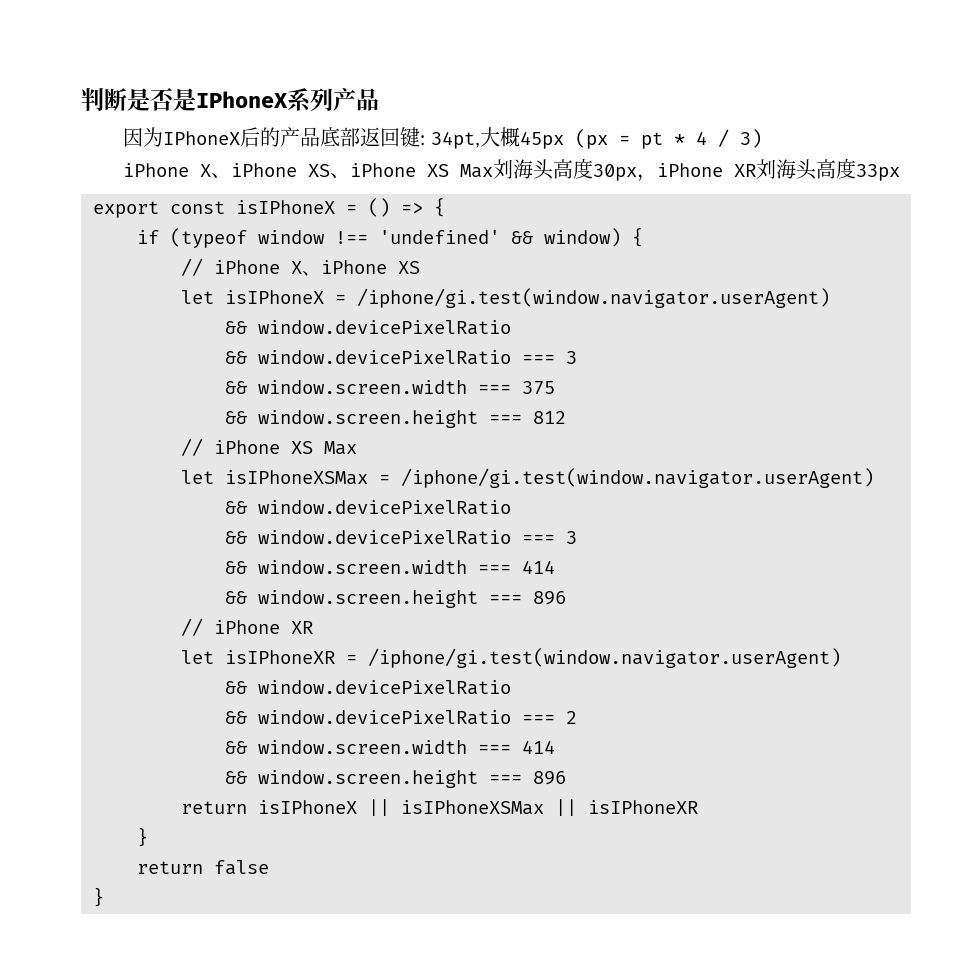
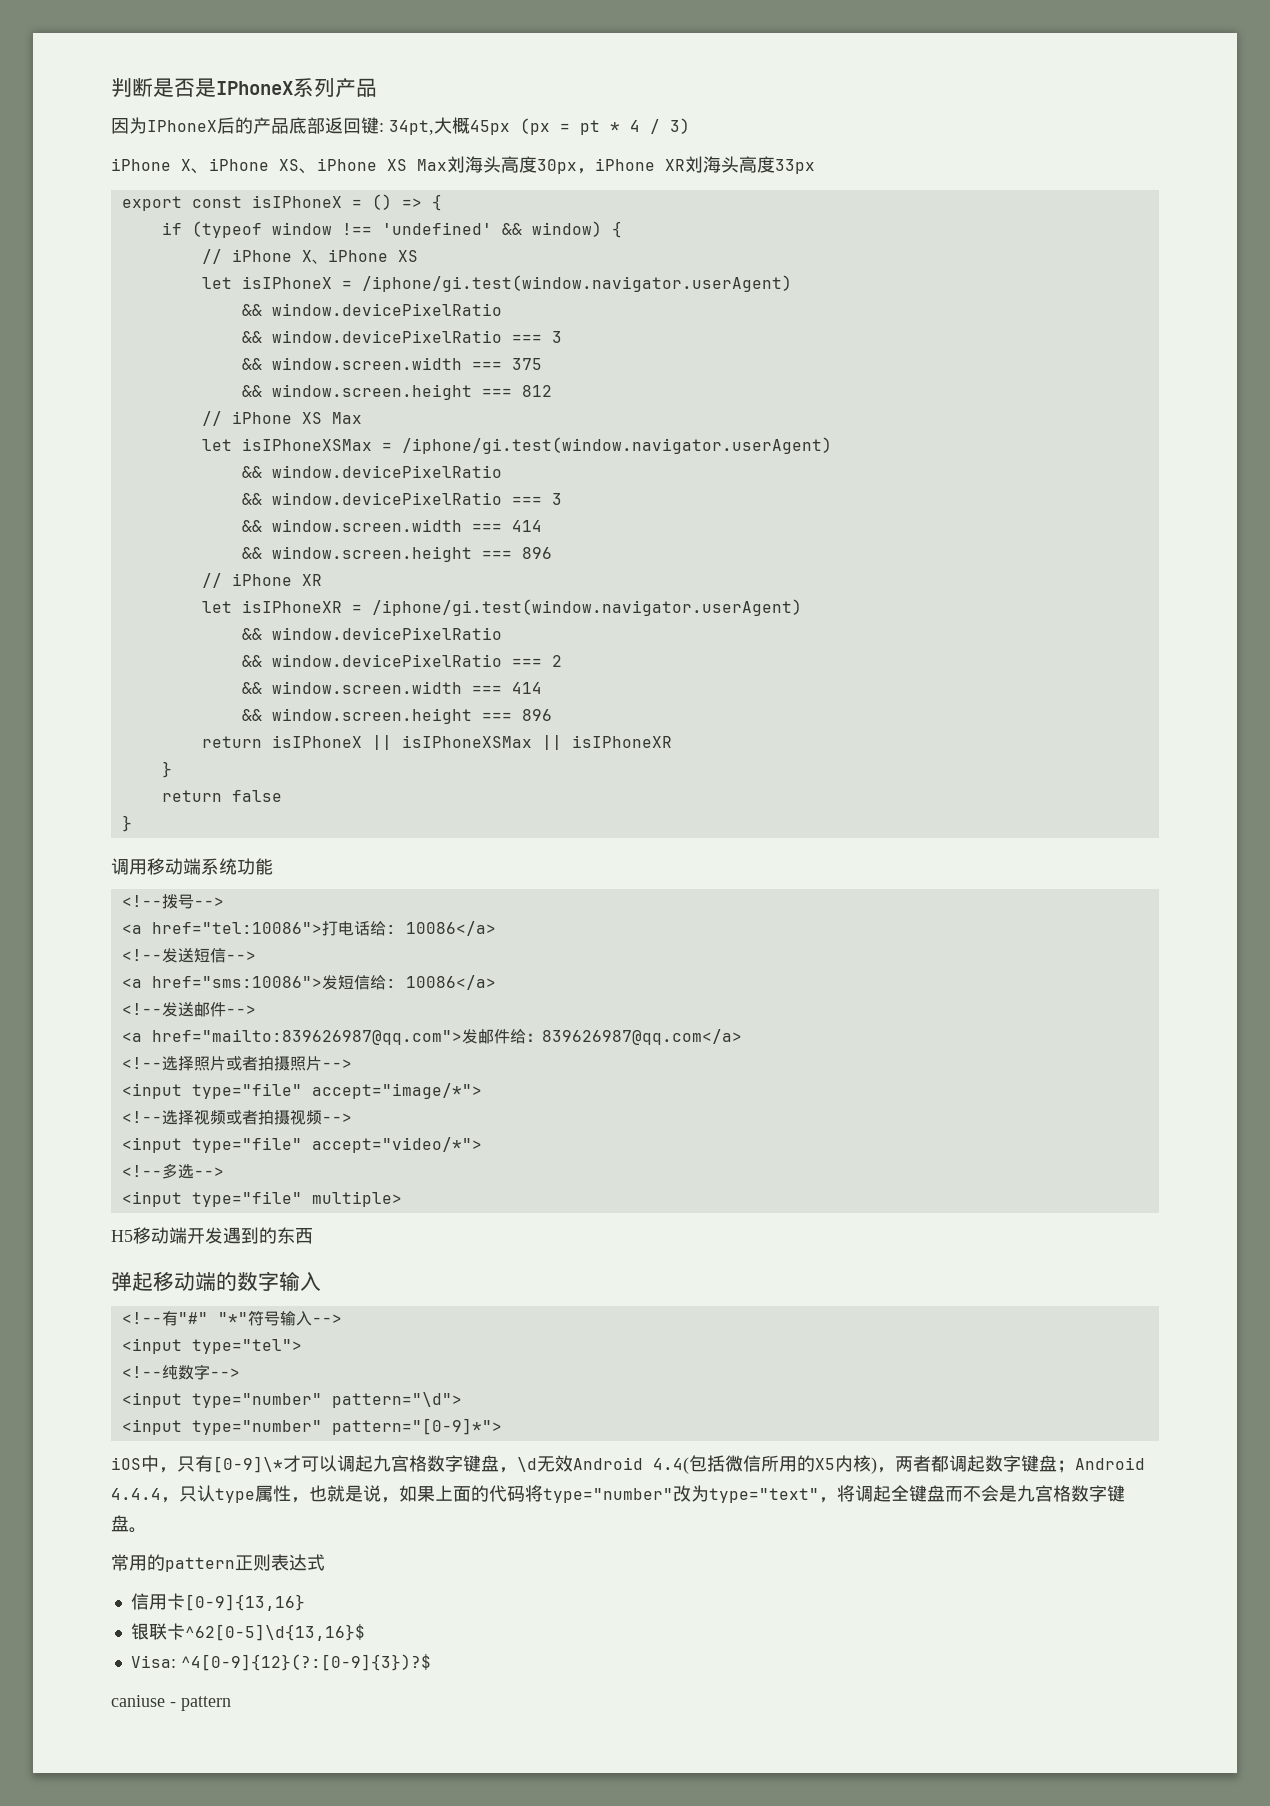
(104, 897) none -> [111,858,273,875] [121,893,224,909] [121,920,496,936] [121,947,256,963] [121,974,496,990] [121,1001,256,1017] [121,1028,742,1045] [121,1056,352,1071] [121,1083,482,1099] [121,1109,352,1125] [121,1137,482,1153] [121,1163,224,1179] [121,1191,402,1207] [111,1227,313,1244] [111,1271,321,1292] [121,1310,342,1326] [121,1338,302,1354] [121,1364,240,1380] [121,1392,462,1408] [121,1418,502,1435] [111,1455,1145,1474] [111,1485,1125,1503] [111,1515,147,1533] [111,1554,325,1572] [130,1593,305,1611] [130,1623,365,1641] [130,1654,431,1671] [111,1695,231,1711] // 调用移动端系统功能 // <!--拨号--> // <a href="tel:10086">打电话给: 10086</a> // <!--发送短信--> // <a href="sms:10086">发短信给: 10086</a> // <!--发送邮件--> // <a href="mailto:839626987@qq.com">发邮件给：839626987@qq.com</a> // <!--选择照片或者拍摄照片--> // <input type="file" accept="image/*"> // <!--选择视频或者拍摄视频--> // <input type="file" accept="video/*"> // <!--多选--> // <input type="file" multiple> // H5移动端开发遇到的东西 // 弹起移动端的数字输入 // <!--有"#" "*"符号输入--> // <input type="tel"> // <!--纯数字--> // <input type="number" pattern="\d"> // <input type="number" pattern="[0-9]*"> // iOS中，只有[0-9]\*才可以调起九宫格数字键盘，\d无效Android 4.4(包括微信所用的X5内核)，两者都调起数字键盘；Android 4.4.4，只认type属性，也就是说，如果上面的代码将type="number"改为type="text"，将调起全键盘而不会是九宫格数字键盘。 // 常用的pattern正则表达式 // 信用卡[0-9]{13,16} // 银联卡^62[0-5]\d{13,16}$ // Visa: ^4[0-9]{12}(?:[0-9]{3})?$ // caniuse - pattern

